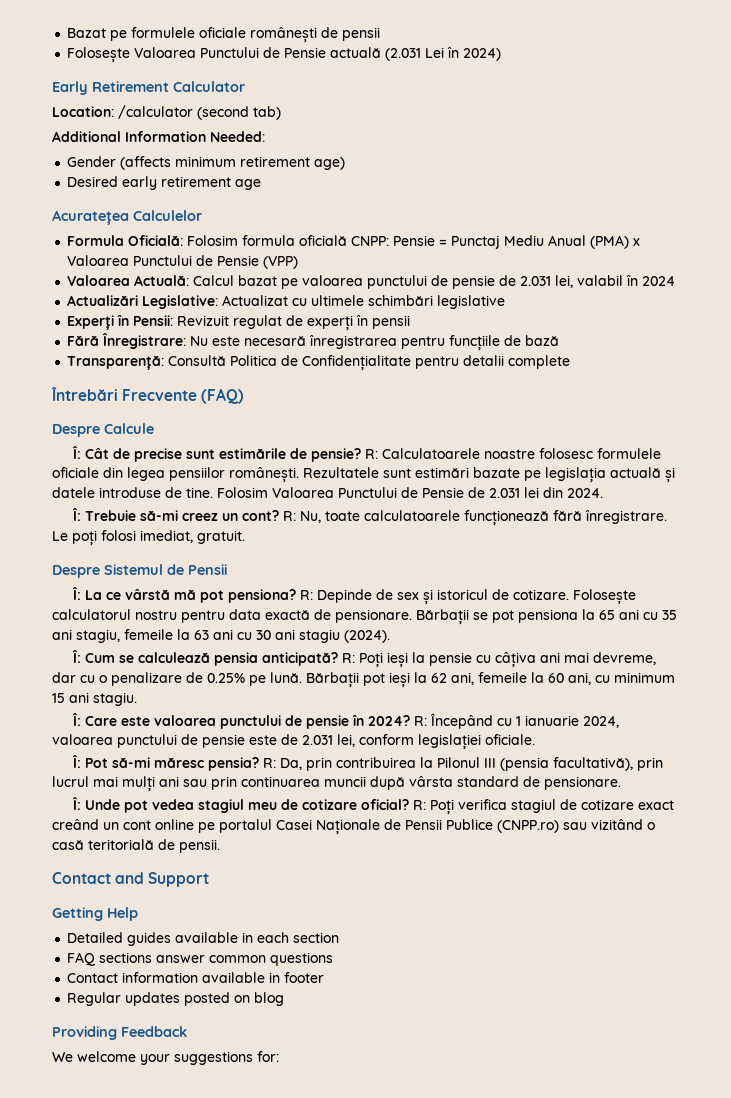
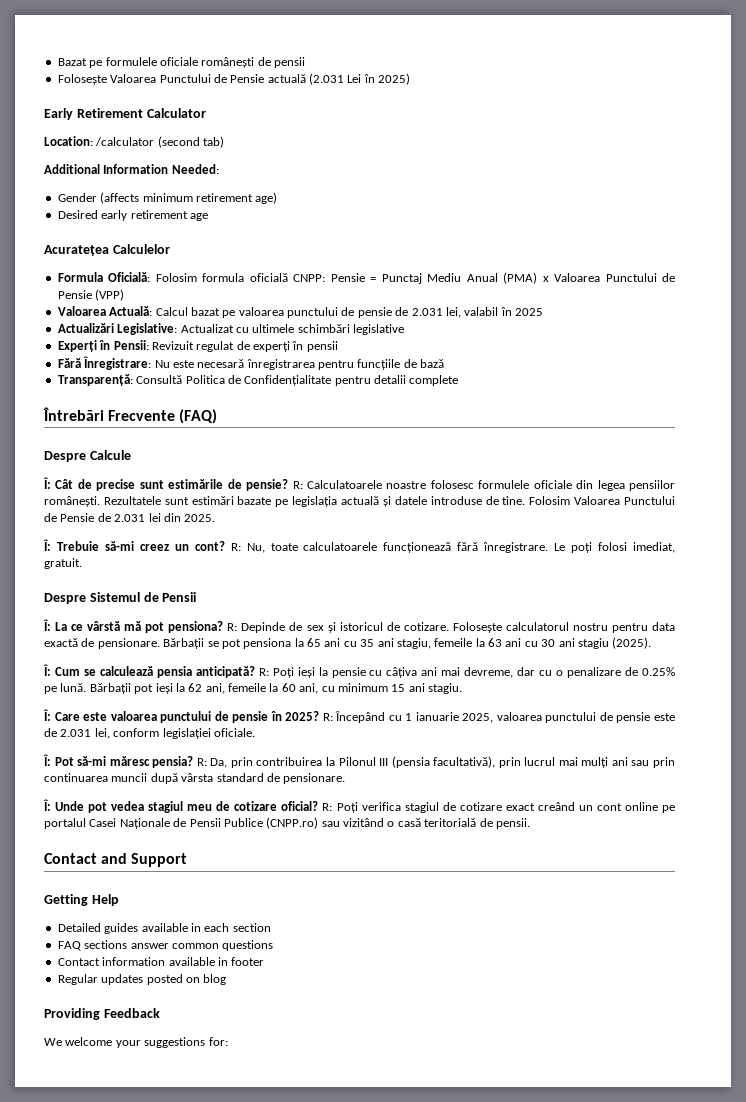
[463,48,502,61] 2024) -> [378,73,411,85] 2025)
[642,276,676,286] 2024 -> [515,308,543,316] 2025
[567,488,603,498] 2024. -> [184,514,216,522] 2025.
[344,630,390,643] (2024). -> [612,637,652,649] (2025).
[368,715,411,726] 2024? -> [285,711,320,721] 2025?
[583,716,620,728] 2024, -> [462,713,494,723] 2025,

